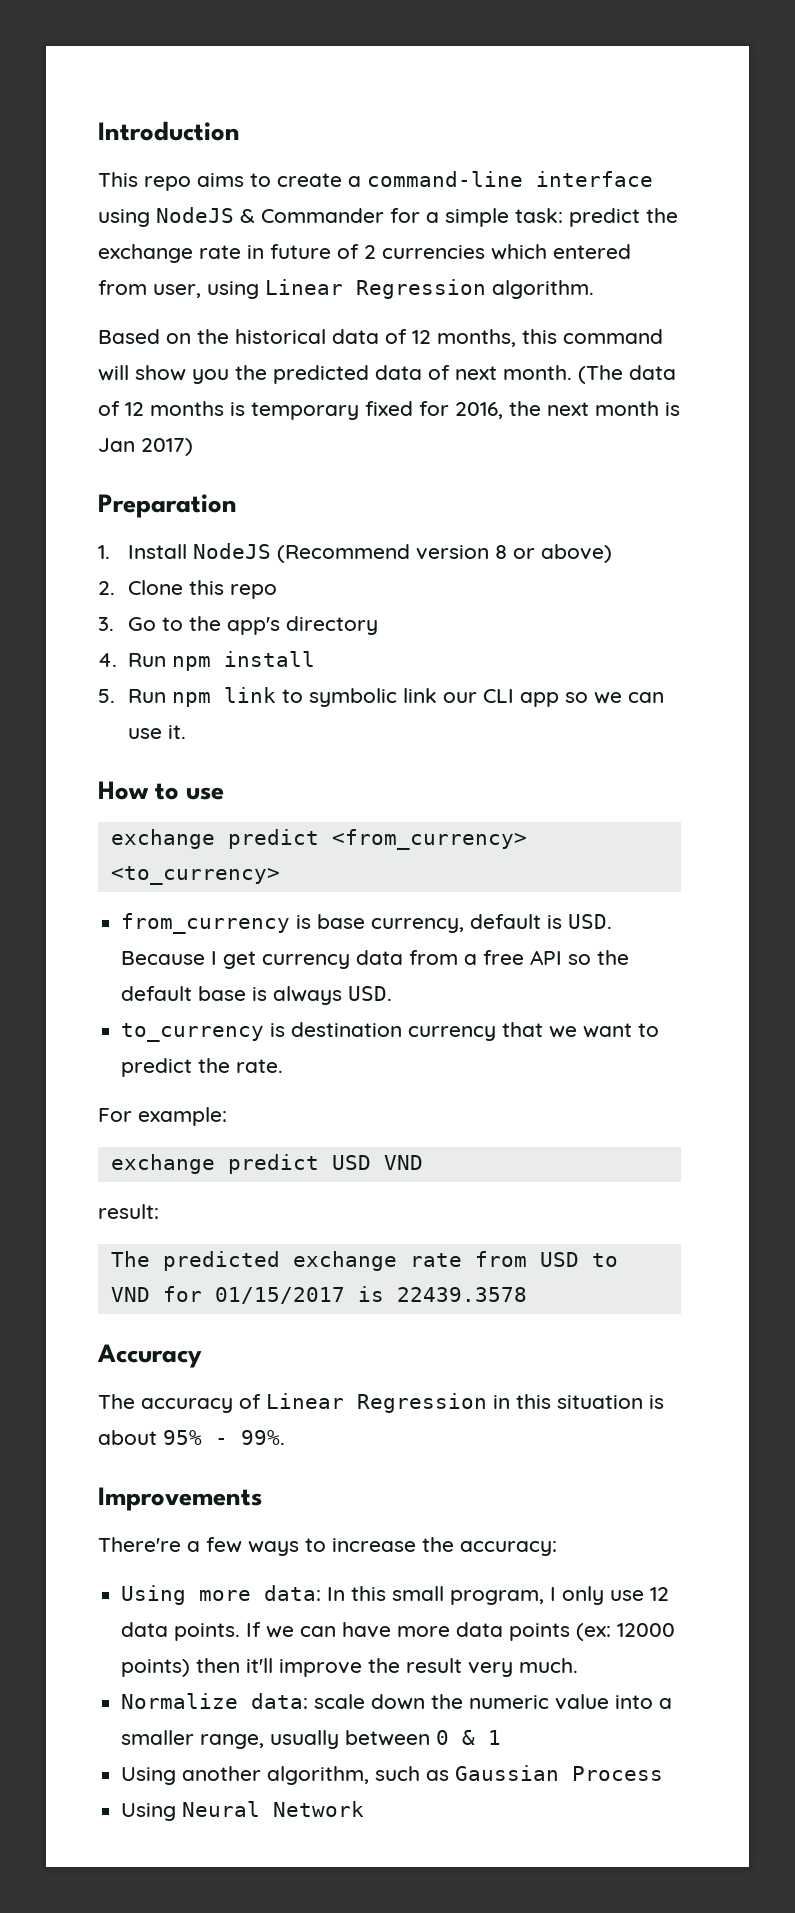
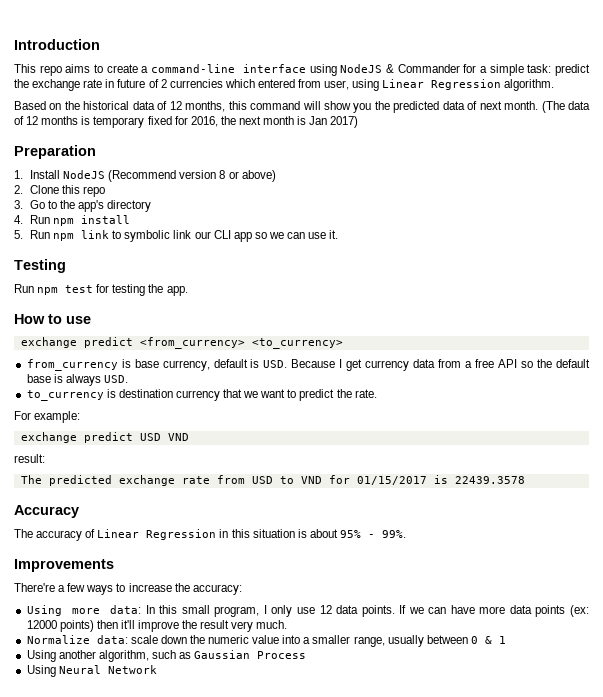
(187, 732) none -> [14,259,66,273] [14,284,188,296] // Testing // Run npm test for testing the app.

